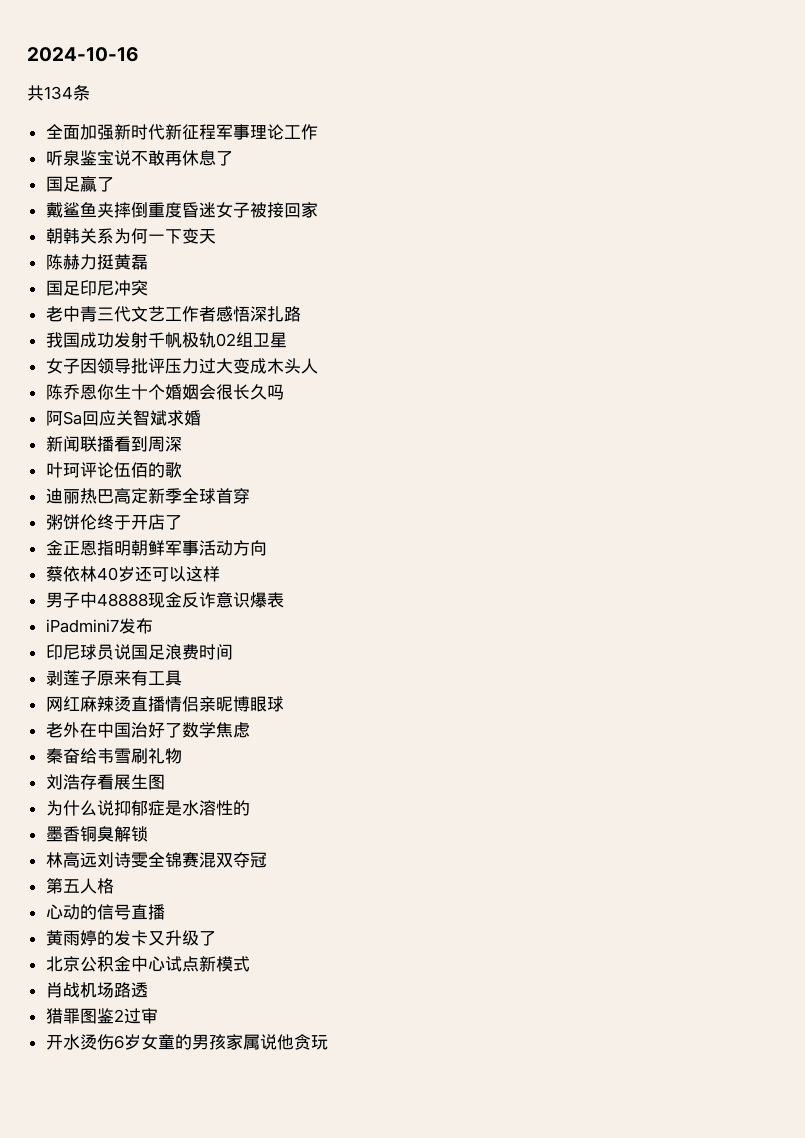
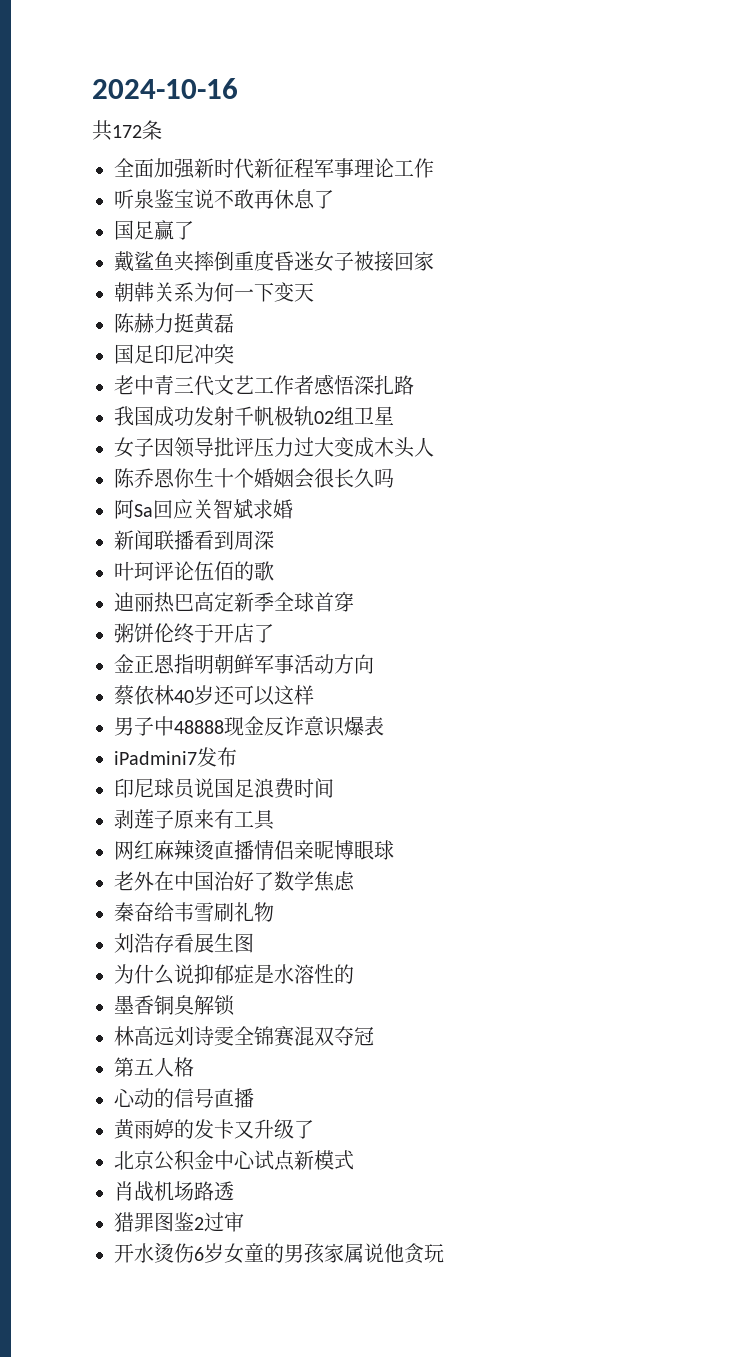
[44,86,73,100] 134 -> [112,125,142,138] 172

